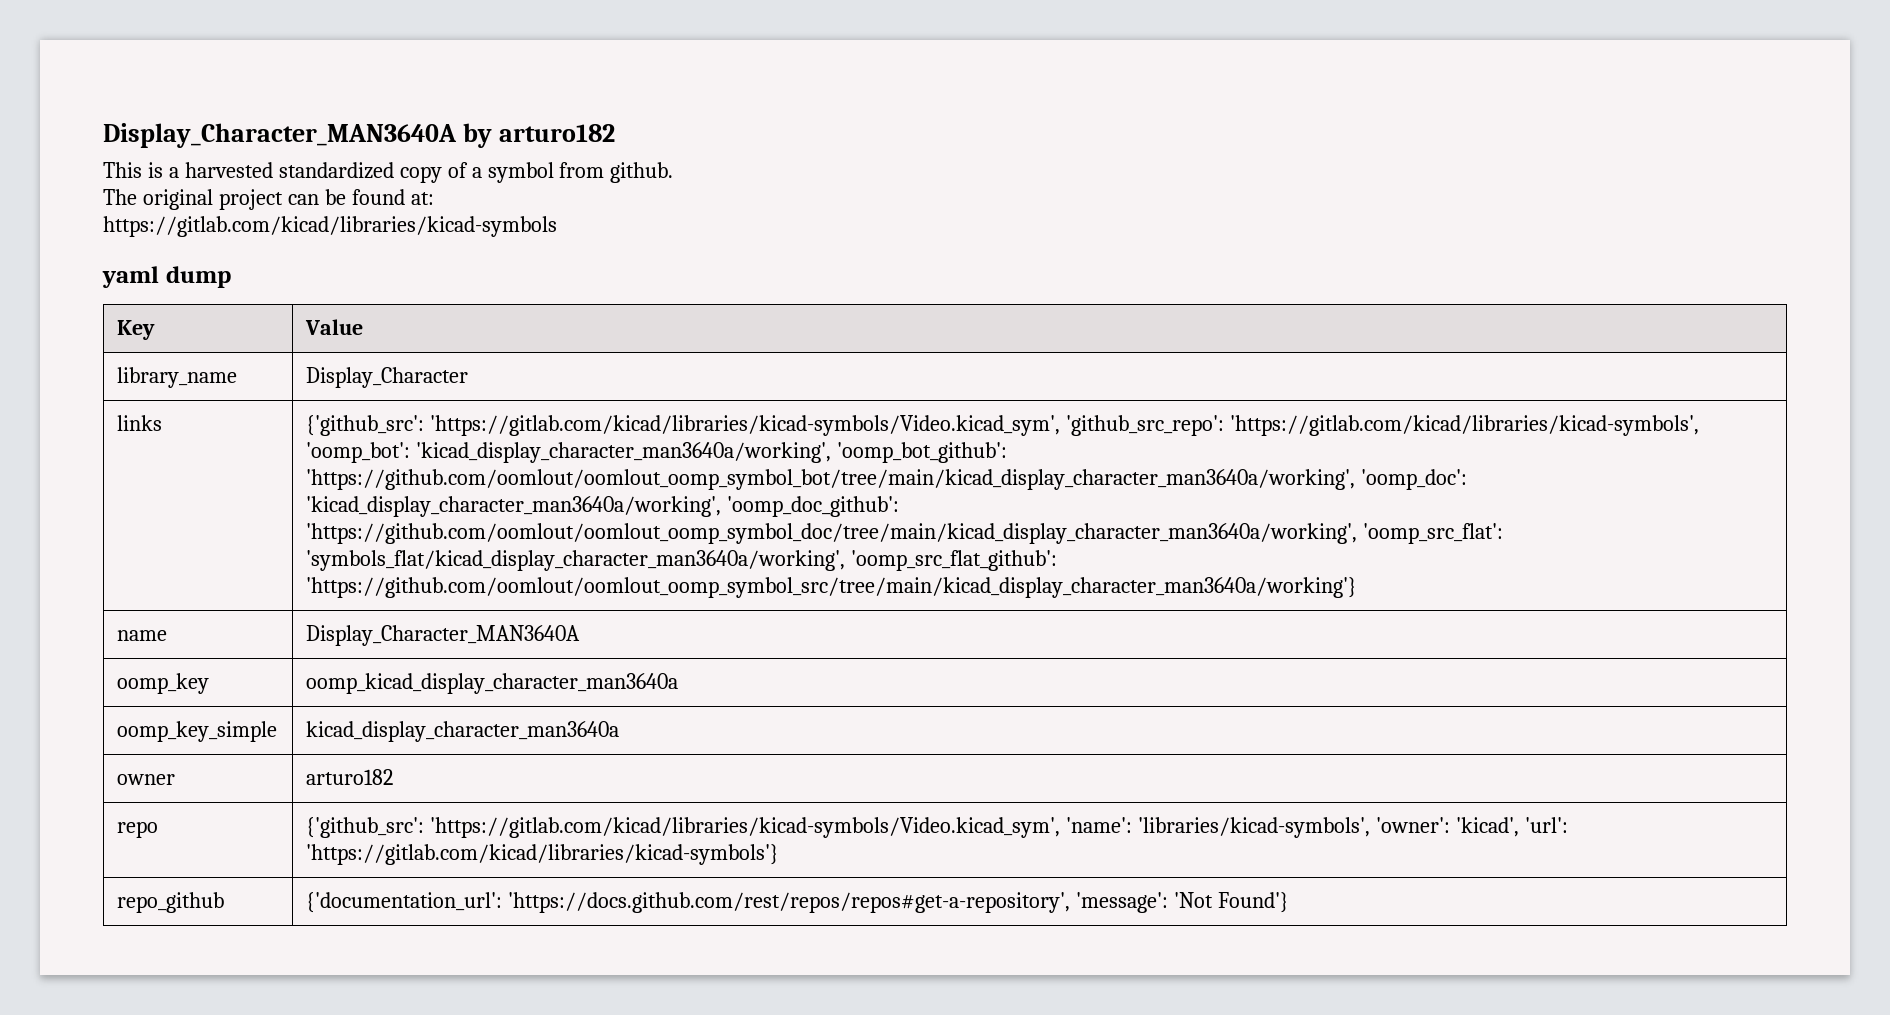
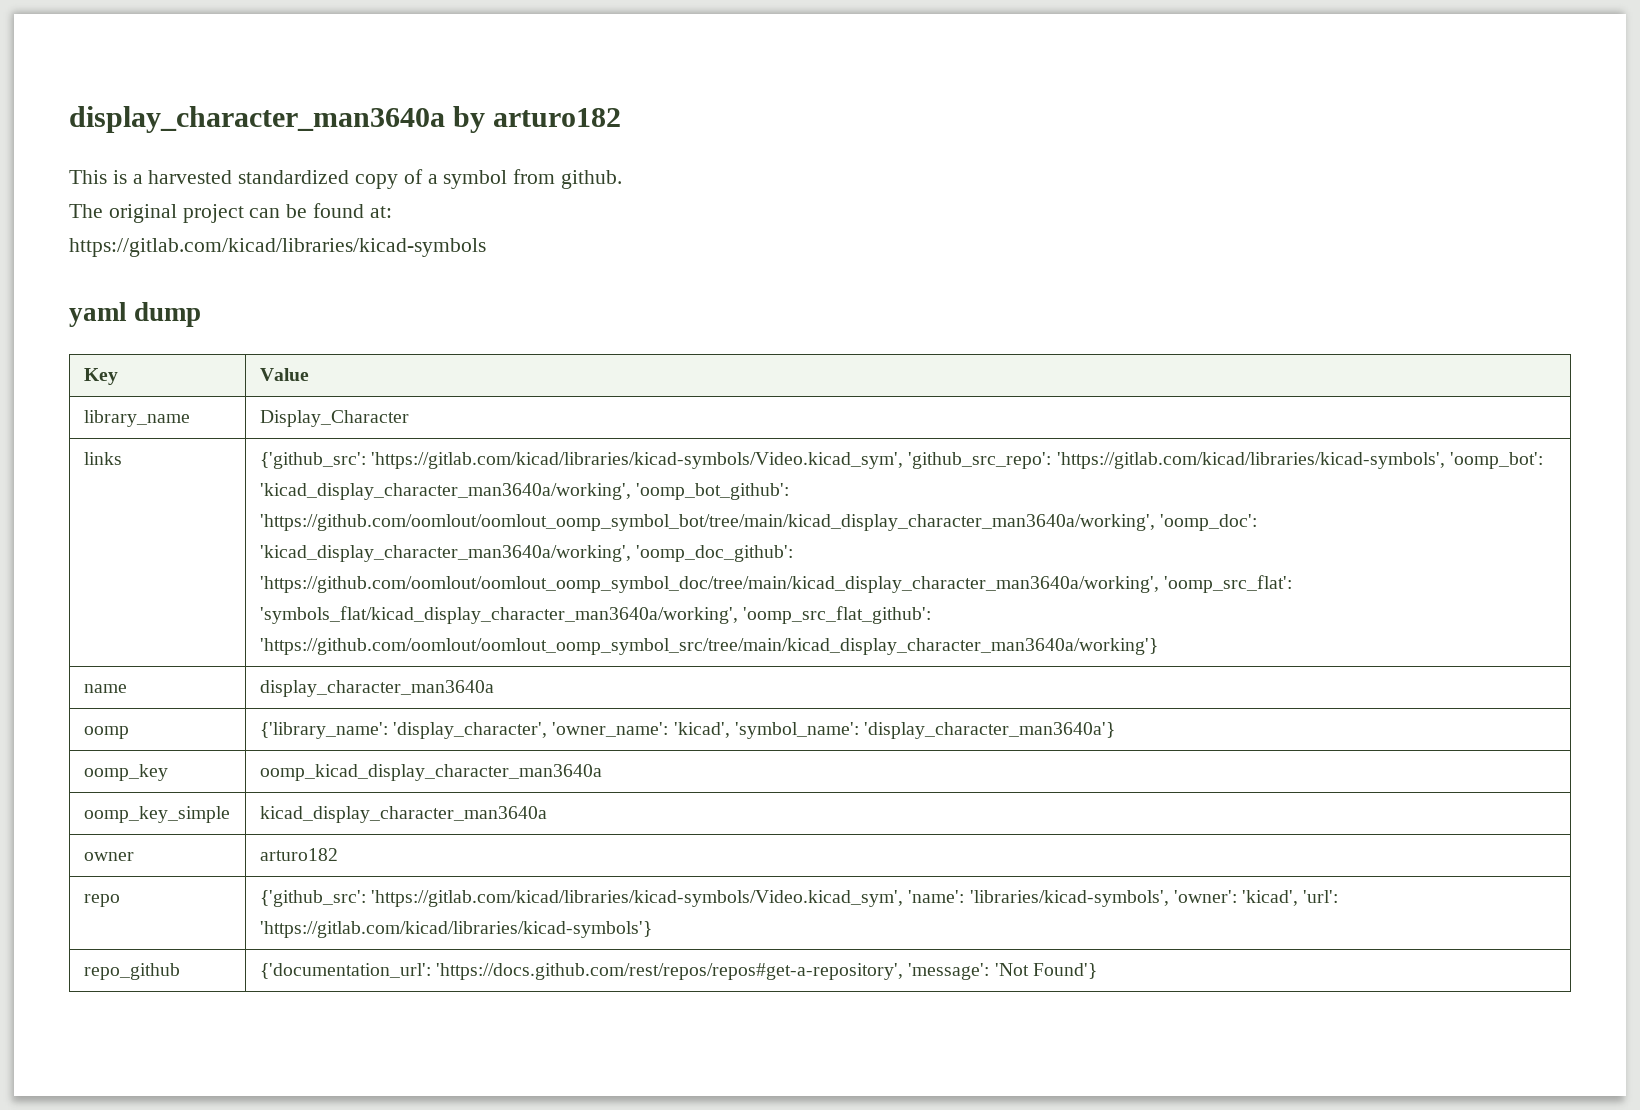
[103,123,457,148] Display_Character_MAN3640A -> [69,106,445,133] display_character_man3640a
[306,625,581,646] Display_Character_MAN3640A -> [259,680,494,697] [83,726,129,739] [259,722,1116,739] display_character_man3640a // oomp | {'library_name': 'display_character', 'owner_name': 'kicad', 'symbol_name': 'display_character_man3640a'}

